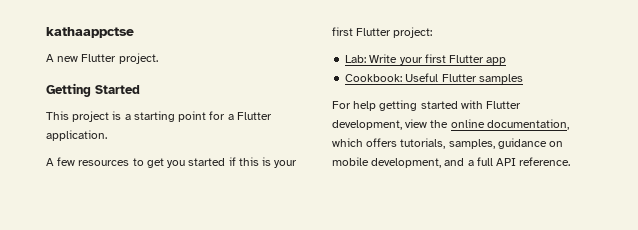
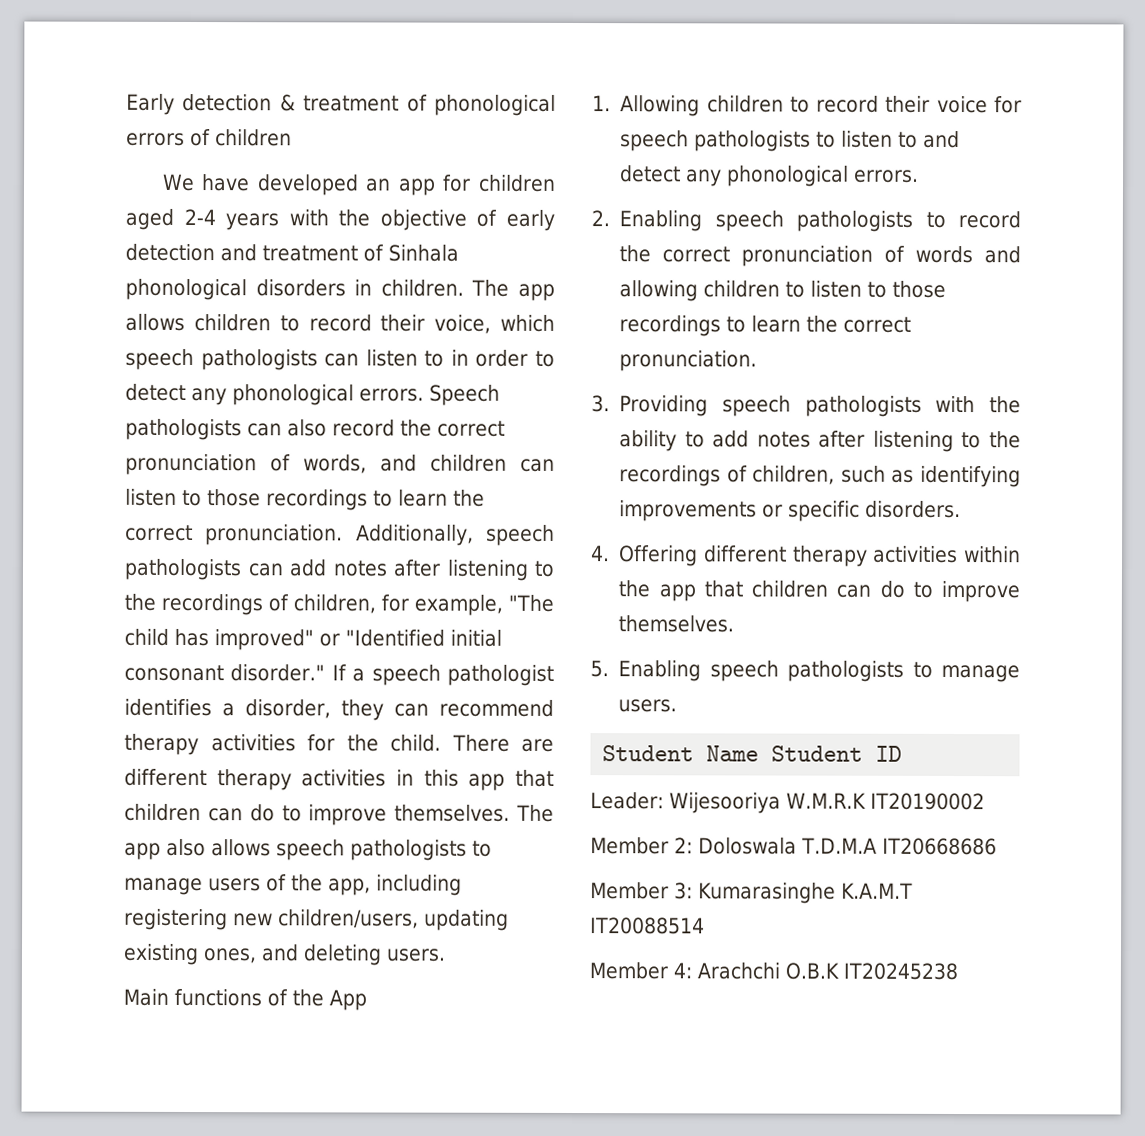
[46,27,134,38] [46,53,158,64] [46,83,140,97] [46,111,272,122] [46,130,107,141] [46,157,298,168] [332,27,433,38] [345,54,507,65] [345,73,523,84] [332,100,522,111] [332,119,569,130] [332,138,564,149] [332,157,571,168] kathaappctse // A new Flutter project. // Getting Started // This project is a starting point for a Flutter application. // A few resources to get you started if this is your first Flutter project: // Lab: Write your first Flutter app // Cookbook: Useful Flutter samples // For help getting started with Flutter development, view the online documentation, which offers tutorials, samples, guidance on mobile development, and a full API reference. -> [126,93,556,116] [126,128,292,147] [161,173,556,196] [125,208,555,231] [125,243,459,262] [125,278,555,301] [125,313,555,334] [125,348,555,371] [125,383,500,406] [125,418,505,441] [125,453,555,476] [125,488,485,511] [125,524,555,546] [124,558,555,581] [124,593,554,616] [124,628,502,651] [124,664,554,686] [124,698,554,721] [124,733,554,756] [124,768,555,791] [124,803,554,826] [124,838,492,861] [124,874,462,896] [124,908,509,931] [123,943,446,966] [123,988,367,1011] [592,95,1022,117] [620,130,961,152] [620,165,920,187] [591,210,1021,232] [619,245,1021,267] [619,280,947,302] [619,315,912,337] [619,350,758,372] [591,395,1021,417] [619,430,1021,452] [619,465,1021,488] [619,500,962,522] [591,545,1021,567] [618,580,1020,603] [618,615,735,633] [590,660,1020,683] [618,699,678,713] [602,745,903,762] [590,792,985,814] [590,837,997,856] [590,882,913,904] [590,917,705,935] [589,962,958,981] Early detection & treatment of phonological errors of children // We have developed an app for children aged 2-4 years with the objective of early detection and treatment of Sinhala phonological disorders in children. The app allows children to record their voice, which speech pathologists can listen to in order to detect any phonological errors. Speech pathologists can also record the correct pronunciation of words, and children can listen to those recordings to learn the correct pronunciation. Additionally, speech pathologists can add notes after listening to the recordings of children, for example, "The child has improved" or "Identified initial consonant disorder." If a speech pathologist identifies a disorder, they can recommend therapy activities for the child. There are different therapy activities in this app that children can do to improve themselves. The app also allows speech pathologists to manage users of the app, including registering new children/users, updating existing ones, and deleting users. // Main functions of the App // 1. Allowing children to record their voice for speech pathologists to listen to and detect any phonological errors. // 2. Enabling speech pathologists to record the correct pronunciation of words and allowing children to listen to those recordings to learn the correct pronunciation. // 3. Providing speech pathologists with the ability to add notes after listening to the recordings of children, such as identifying improvements or specific disorders. // 4. Offering different therapy activities within the app that children can do to improve themselves. // 5. Enabling speech pathologists to manage users. // Student Name Student ID // Leader: Wijesooriya W.M.R.K IT20190002 // Member 2: Doloswala T.D.M.A IT20668686 // Member 3: Kumarasinghe K.A.M.T IT20088514 // Member 4: Arachchi O.B.K IT20245238

